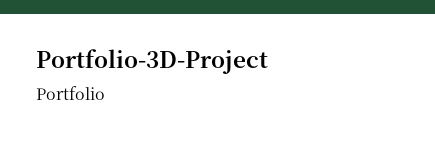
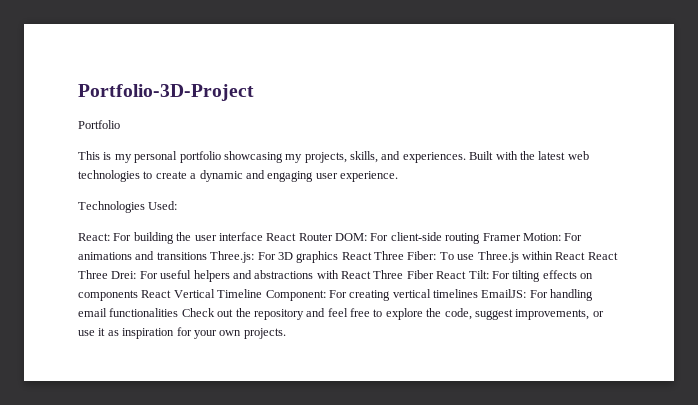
(105, 93) none -> [78,151,589,163] [78,170,398,182] [78,201,178,213] [78,232,583,244] [78,251,618,263] [78,270,593,282] [78,289,594,301] [78,308,604,320] [78,327,286,339] // This is my personal portfolio showcasing my projects, skills, and experiences. Built with the latest web technologies to create a dynamic and engaging user experience. // Technologies Used: // React: For building the user interface React Router DOM: For client-side routing Framer Motion: For animations and transitions Three.js: For 3D graphics React Three Fiber: To use Three.js within React React Three Drei: For useful helpers and abstractions with React Three Fiber React Tilt: For tilting effects on components React Vertical Timeline Component: For creating vertical timelines EmailJS: For handling email functionalities Check out the repository and feel free to explore the code, suggest improvements, or use it as inspiration for your own projects.

